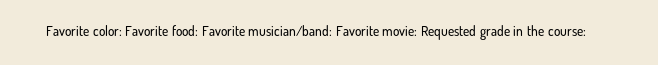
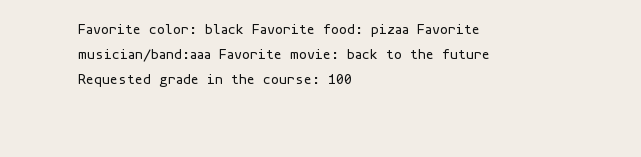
(122, 30) none -> [205,24,244,34] black
[201,25,418,36] Favorite musician/band: Favorite movie: -> [371,24,480,37] [78,49,490,62] pizaa Favorite musician/band:aaa Favorite movie: back to the future
(586, 32) none -> [328,74,352,84] 100

